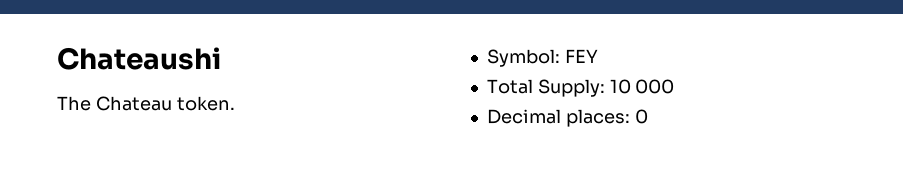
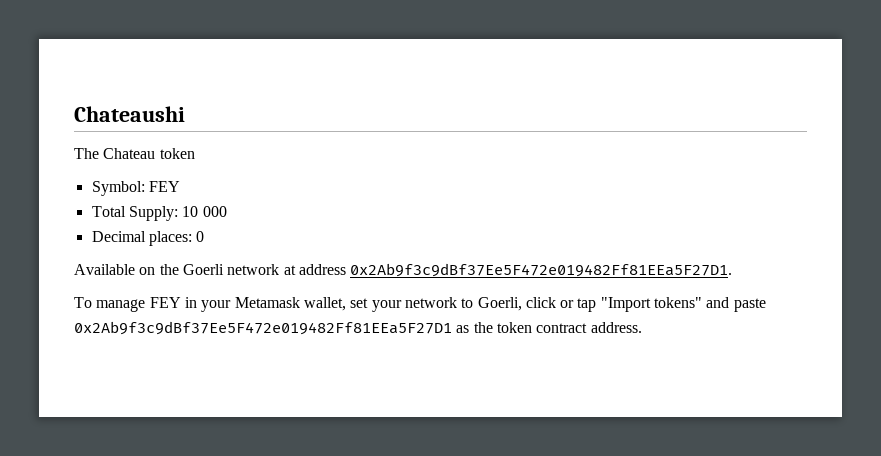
[176,96,235,111] token. -> [159,148,195,159] token
(648, 116) none -> [74,263,733,277] [74,297,766,312] [74,321,642,335] // Available on the Goerli network at address 0x2Ab9f3c9dBf37Ee5F472e019482Ff81EEa5F27D1. // To manage FEY in your Metamask wallet, set your network to Goerli, click or tap "Import tokens" and paste 0x2Ab9f3c9dBf37Ee5F472e019482Ff81EEa5F27D1 as the token contract address.

